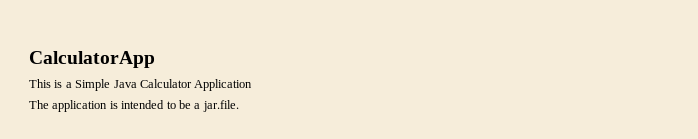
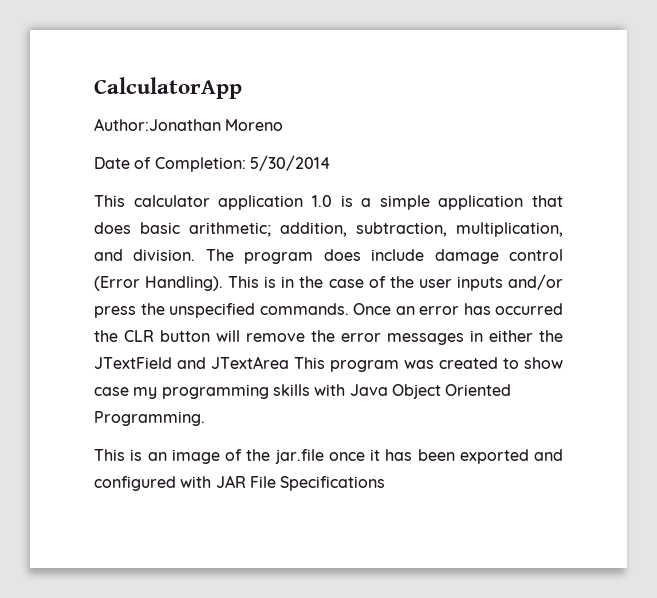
[29,79,253,91] [29,100,239,112] This is a Simple Java Calculator Application // The application is intended to be a jar.file. -> [94,118,284,131] [94,155,330,172] [94,195,563,210] [94,222,563,237] [94,249,563,264] [94,274,563,291] [94,303,563,318] [94,330,563,345] [94,356,563,372] [94,384,512,399] [94,411,205,426] [94,449,563,464] [94,475,386,491] Author:Jonathan Moreno // Date of Completion: 5/30/2014 // This calculator application 1.0 is a simple application that does basic arithmetic; addition, subtraction, multiplication, and division. The program does include damage control (Error Handling). This is in the case of the user inputs and/or press the unspecified commands. Once an error has occurred the CLR button will remove the error messages in either the JTextField and JTextArea This program was created to show case my programming skills with Java Object Oriented Programming. // This is an image of the jar.file once it has been exported and configured with JAR File Specifications

